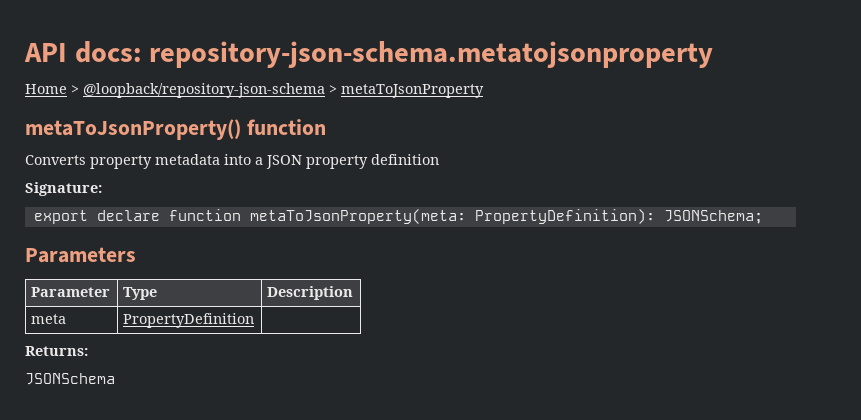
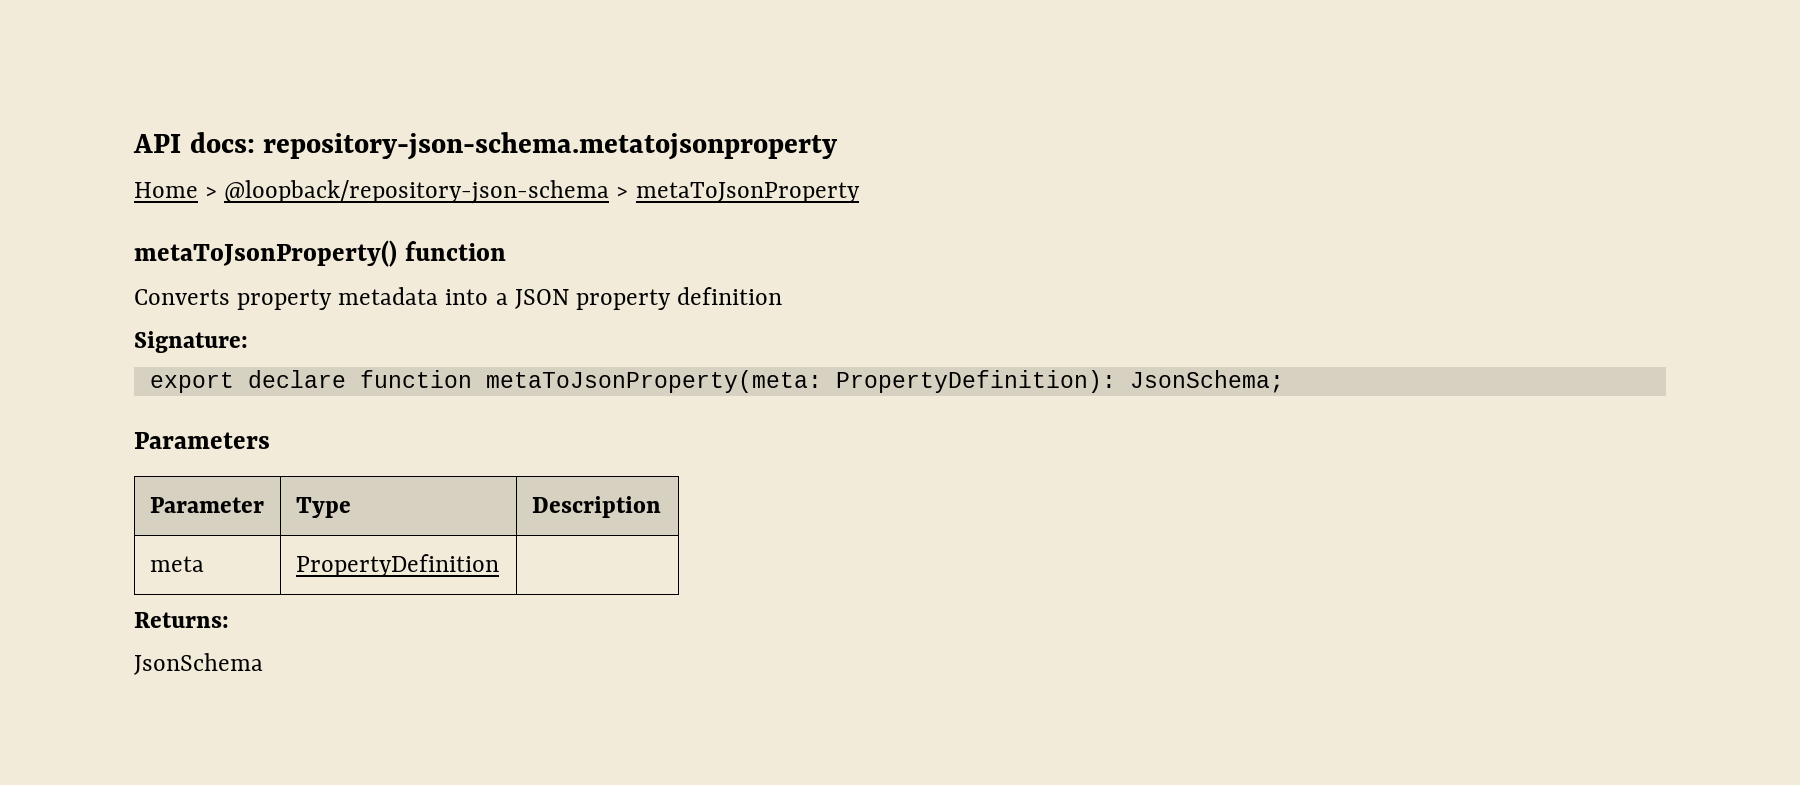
[663,210,763,224] JSONSchema; -> [1129,370,1284,393] JsonSchema;
[25,373,115,385] JSONSchema -> [134,653,263,675] JsonSchema

